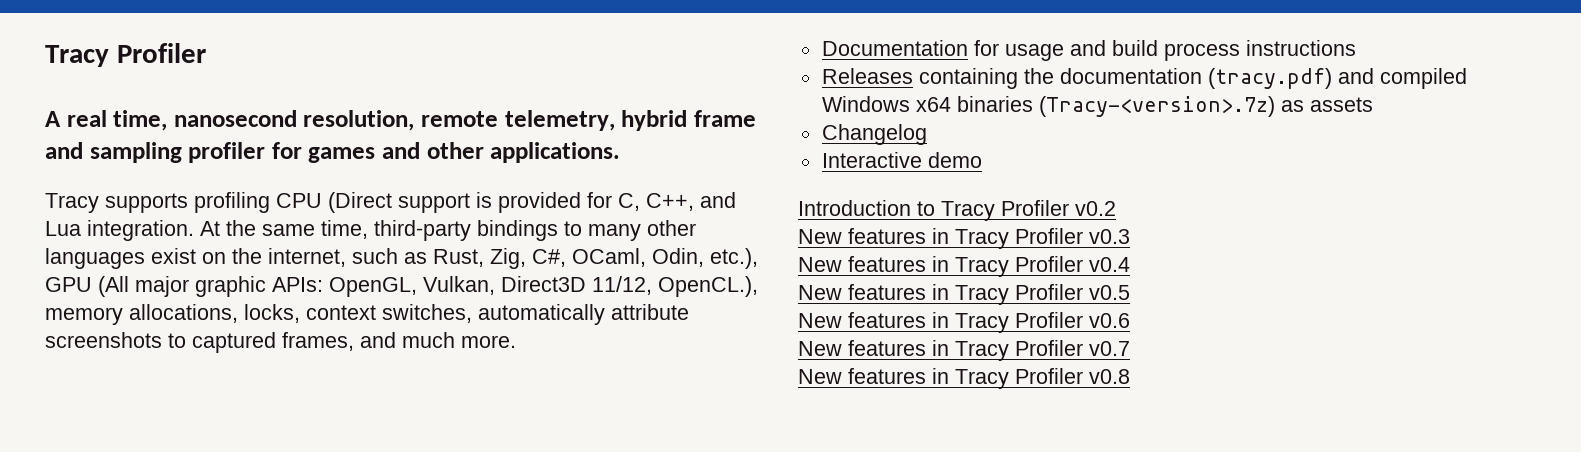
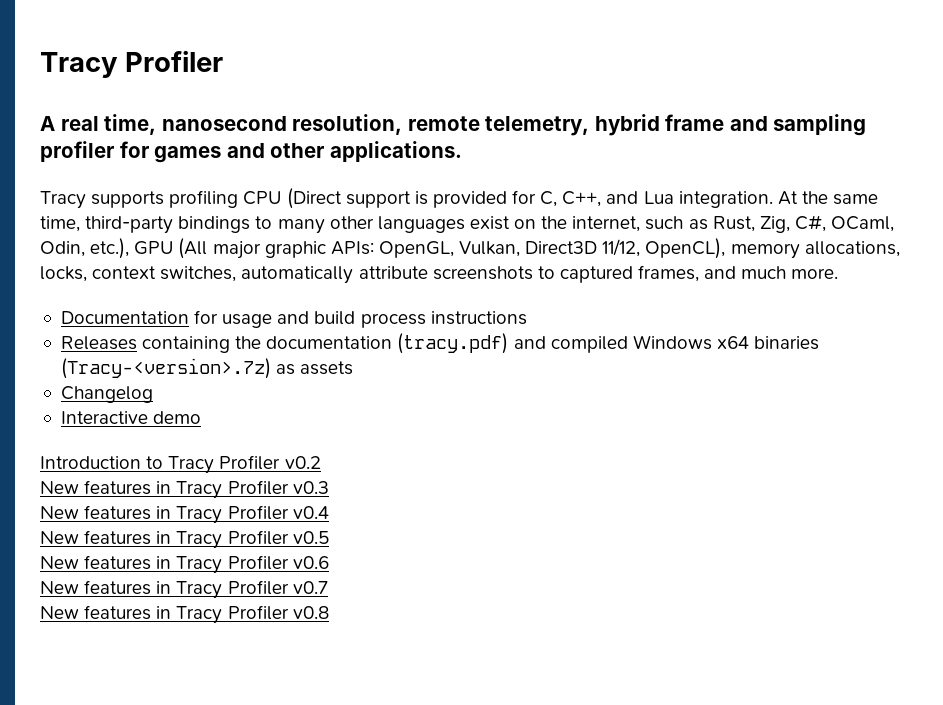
[658,276,758,297] OpenCL.), -> [645,238,726,259] OpenCL),

